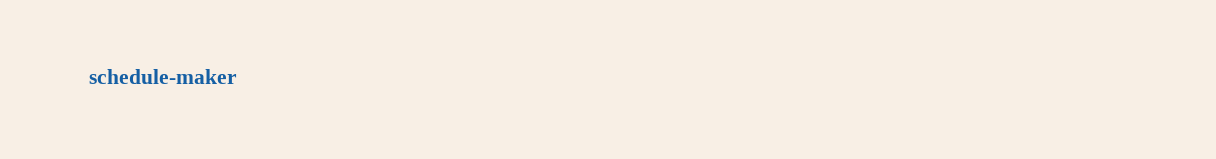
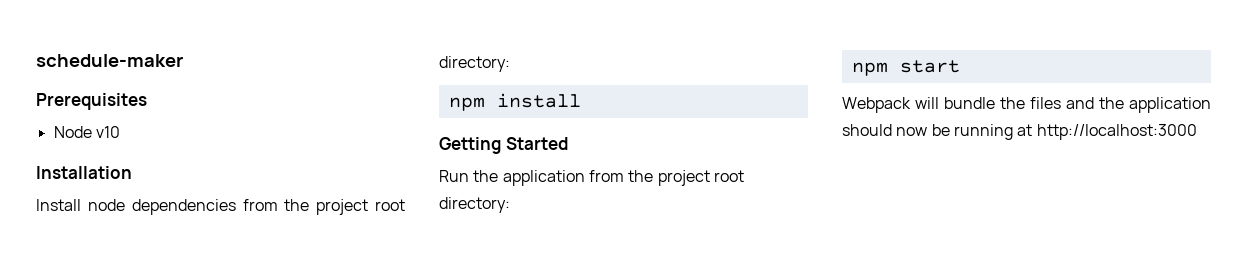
(237, 76) none -> [36,93,147,110] [53,126,120,138] [36,166,132,179] [36,199,405,215] [439,56,510,72] [448,93,581,111] [439,137,568,154] [439,170,744,186] [439,197,510,213] [851,60,960,76] [842,97,1211,113] [842,124,1197,140] // Prerequisites // Node v10 // Installation // Install node dependencies from the project root directory: // npm install // Getting Started // Run the application from the project root directory: // npm start // Webpack will bundle the files and the application should now be running at http://localhost:3000

